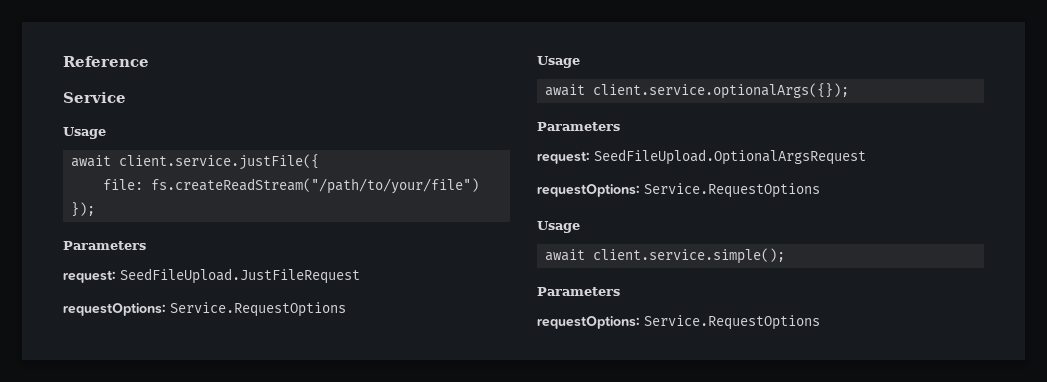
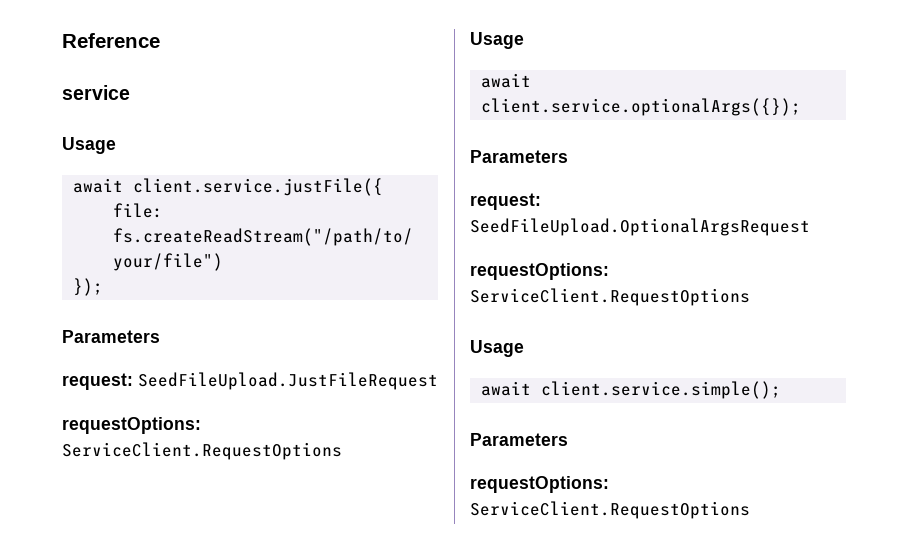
[63,92,126,103] Service -> [62,85,130,100] service
[170,302,346,317] Service.RequestOptions -> [62,442,342,460] ServiceClient.RequestOptions
[644,183,820,198] Service.RequestOptions -> [470,288,750,306] ServiceClient.RequestOptions
[644,315,820,330] Service.RequestOptions -> [470,501,750,519] ServiceClient.RequestOptions

